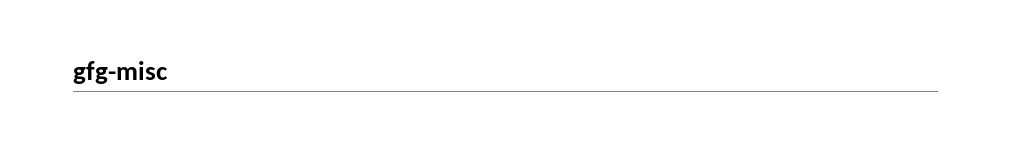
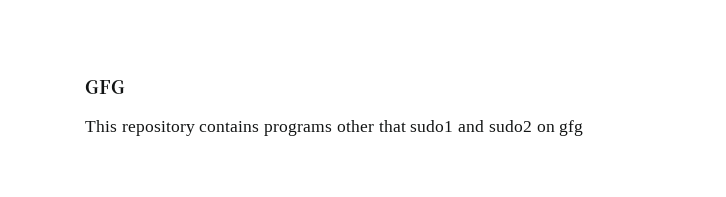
[73,61,168,84] gfg-misc -> [85,80,125,94] [85,120,584,136] GFG // This repository contains programs other that sudo1 and sudo2 on gfg

